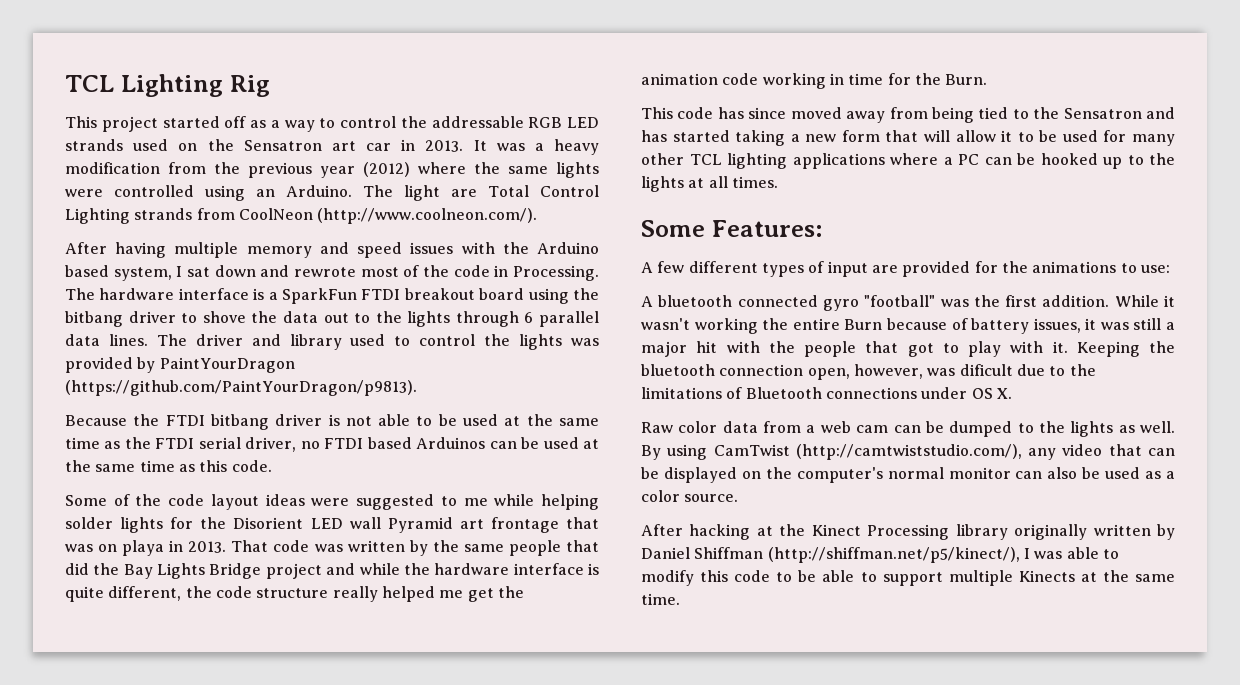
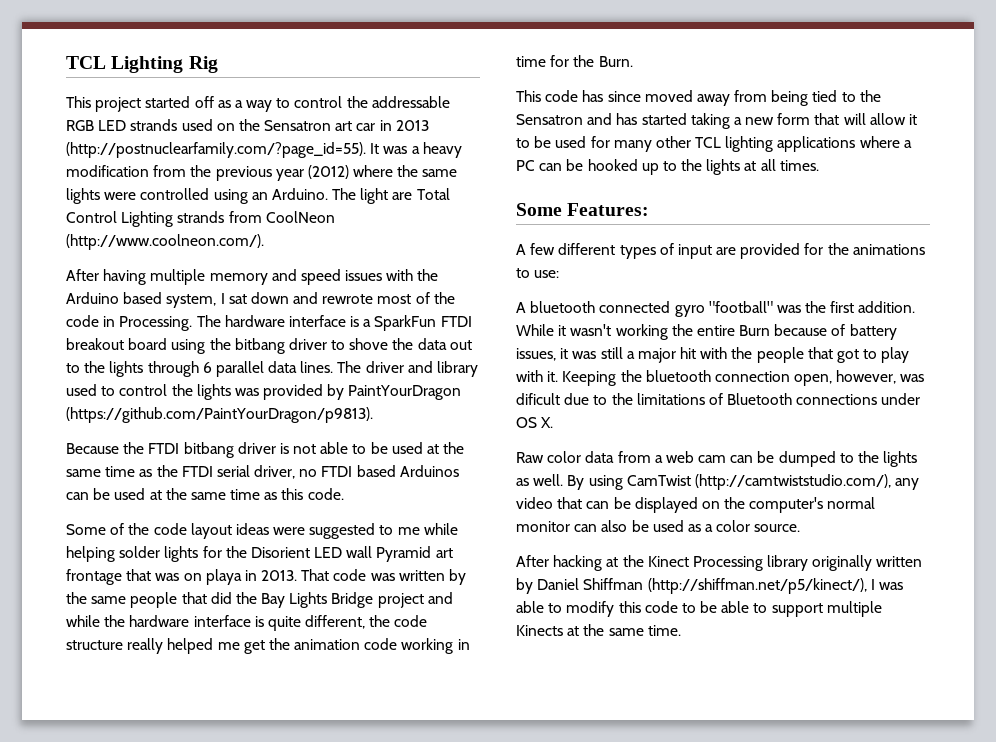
[425,140,464,152] 2013. -> [395,120,429,131] [66,142,366,158] 2013 (http://postnuclearfamily.com/?page_id=55).

